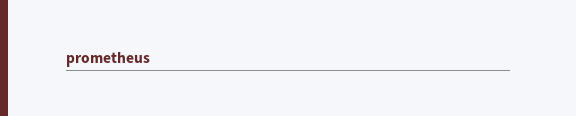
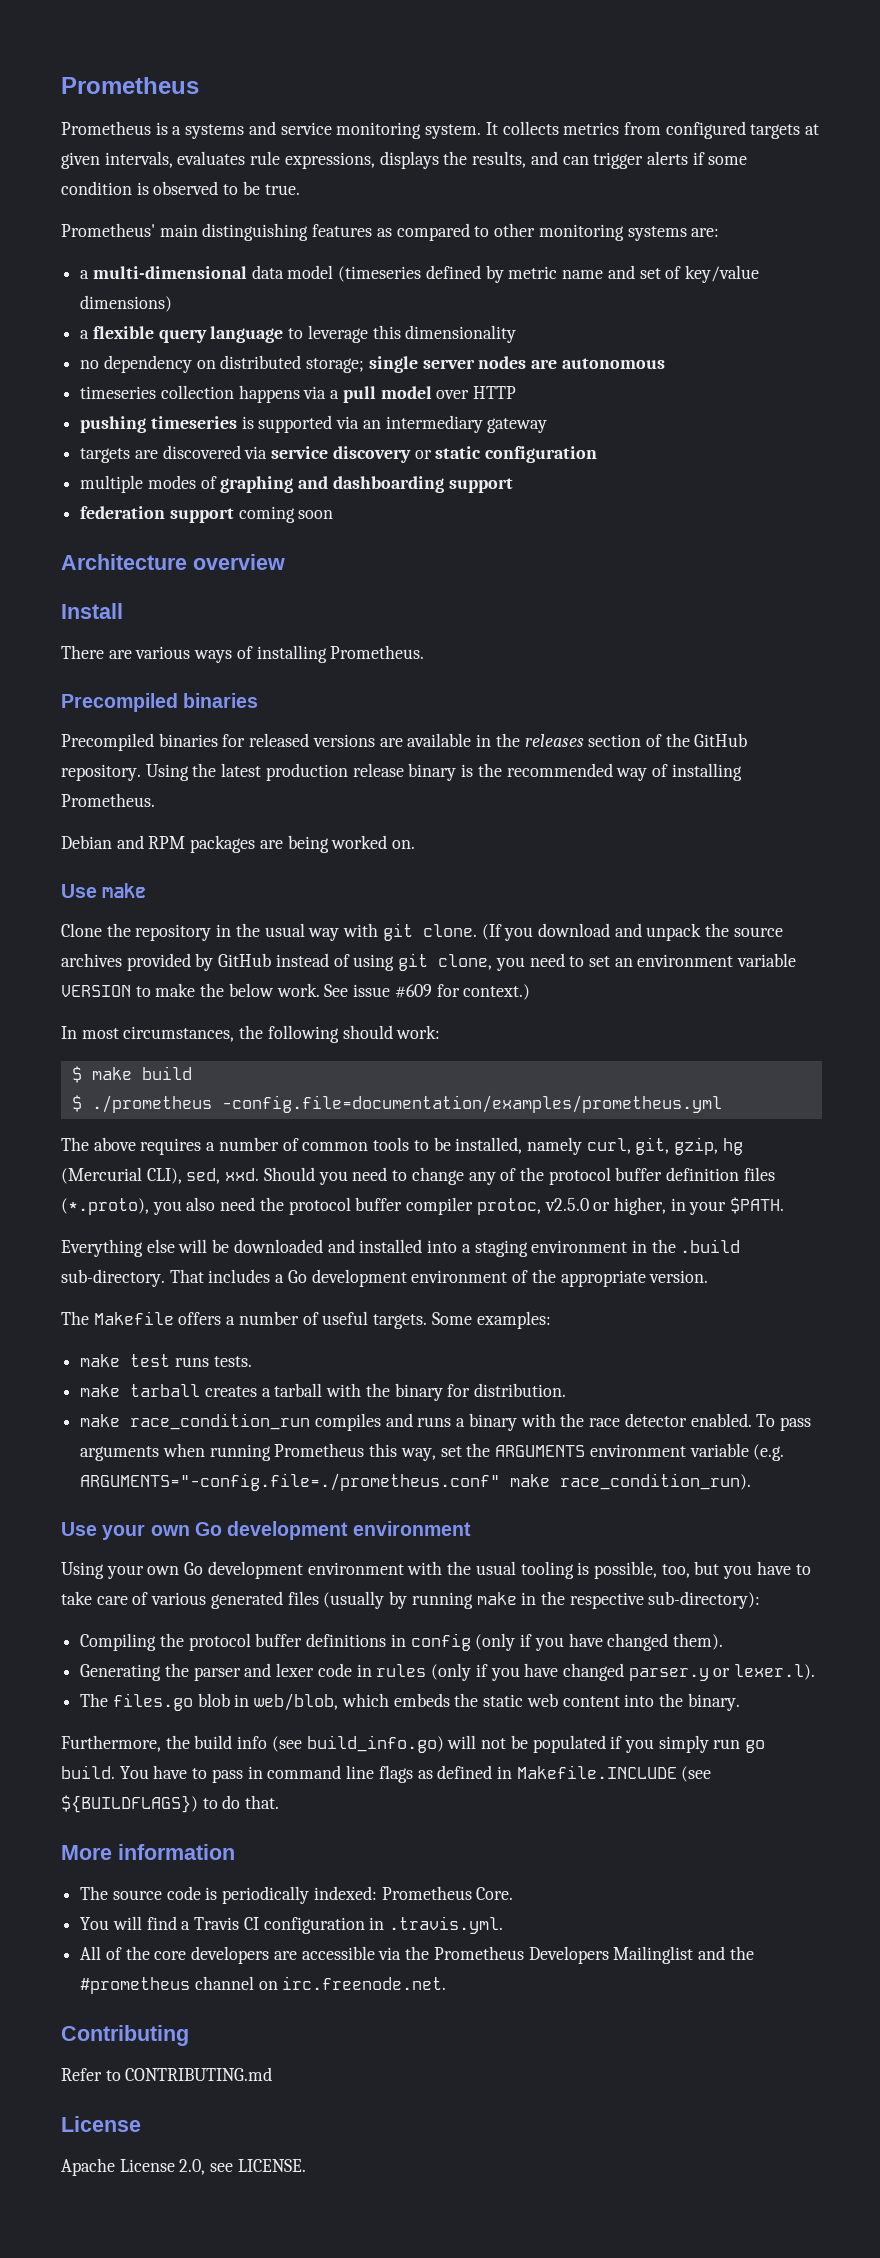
[66,52,150,67] prometheus -> [61,77,199,94] [61,121,820,139] [61,151,748,169] [61,181,300,195] [61,223,720,241] [80,265,759,283] [80,295,173,312] [80,325,517,343] [80,355,665,373] [80,385,517,403] [80,415,548,433] [80,445,598,463] [80,475,513,493] [80,506,334,523] [61,554,285,570] [61,603,123,619] [61,645,425,663] [61,693,259,712] [61,733,748,751] [61,763,742,781] [61,793,155,807] [61,835,416,853] [61,883,147,898] [61,923,783,941] [61,953,797,971] [61,983,531,1000] [61,1025,441,1043] [71,1066,192,1083] [71,1095,722,1113] [61,1137,743,1155] [61,1167,775,1185] [61,1197,785,1215] [61,1239,741,1257] [61,1269,709,1287] [61,1311,551,1329] [80,1354,252,1367] [80,1383,567,1401] [80,1413,811,1431] [80,1443,785,1461] [80,1473,752,1491] [61,1521,472,1540] [61,1561,811,1579] [61,1591,761,1609] [80,1633,723,1651] [80,1663,816,1681] [80,1693,740,1711] [61,1735,766,1753] [61,1765,712,1783] [61,1795,280,1813] [61,1844,235,1860] [80,1886,514,1904] [80,1916,504,1934] [80,1946,754,1964] [80,1976,447,1994] [61,2025,189,2046] [61,2067,273,2081] [61,2116,141,2132] [61,2158,306,2176] Prometheus // Prometheus is a systems and service monitoring system. It collects metrics from configured targets at given intervals, evaluates rule expressions, displays the results, and can trigger alerts if some condition is observed to be true. // Prometheus' main distinguishing features as compared to other monitoring systems are: // a multi-dimensional data model (timeseries defined by metric name and set of key/value dimensions) // a flexible query language to leverage this dimensionality // no dependency on distributed storage; single server nodes are autonomous // timeseries collection happens via a pull model over HTTP // pushing timeseries is supported via an intermediary gateway // targets are discovered via service discovery or static configuration // multiple modes of graphing and dashboarding support // federation support coming soon // Architecture overview // Install // There are various ways of installing Prometheus. // Precompiled binaries // Precompiled binaries for released versions are available in the releases section of the GitHub repository. Using the latest production release binary is the recommended way of installing Prometheus. // Debian and RPM packages are being worked on. // Use make // Clone the repository in the usual way with git clone. (If you download and unpack the source archives provided by GitHub instead of using git clone, you need to set an environment variable VERSION to make the below work. See issue #609 for context.) // In most circumstances, the following should work: // $ make build // $ ./prometheus -config.file=documentation/examples/prometheus.yml // The above requires a number of common tools to be installed, namely curl, git, gzip, hg (Mercurial CLI), sed, xxd. Should you need to change any of the protocol buffer definition files (*.proto), you also need the protocol buffer compiler protoc, v2.5.0 or higher, in your $PATH. // Everything else will be downloaded and installed into a staging environment in the .build sub-directory. That includes a Go development environment of the appropriate version. // The Makefile offers a number of useful targets. Some examples: // make test runs tests. // make tarball creates a tarball with the binary for distribution. // make race_condition_run compiles and runs a binary with the race detector enabled. To pass arguments when running Prometheus this way, set the ARGUMENTS environment variable (e.g. ARGUMENTS="-config.file=./prometheus.conf" make race_condition_run). // Use your own Go development environment // Using your own Go development environment with the usual tooling is possible, too, but you have to take care of various generated files (usually by running make in the respective sub-directory): // Compiling the protocol buffer definitions in config (only if you have changed them). // Generating the parser and lexer code in rules (only if you have changed parser.y or lexer.l). // The files.go blob in web/blob, which embeds the static web content into the binary. // Furthermore, the build info (see build_info.go) will not be populated if you simply run go build. You have to pass in command line flags as defined in Makefile.INCLUDE (see ${BUILDFLAGS}) to do that. // More information // The source code is periodically indexed: Prometheus Core. // You will find a Travis CI configuration in .travis.yml. // All of the core developers are accessible via the Prometheus Developers Mailinglist and the #prometheus channel on irc.freenode.net. // Contributing // Refer to CONTRIBUTING.md // License // Apache License 2.0, see LICENSE.

